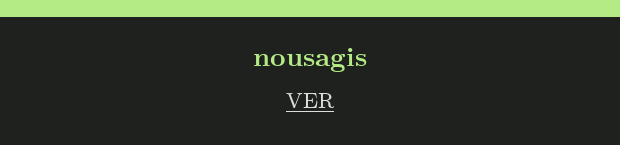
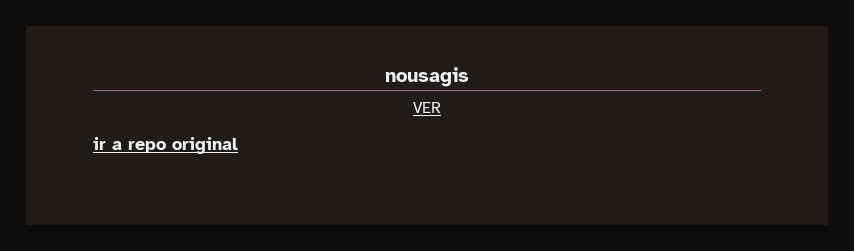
(335, 100) none -> [93,137,238,154] // ir a repo original

